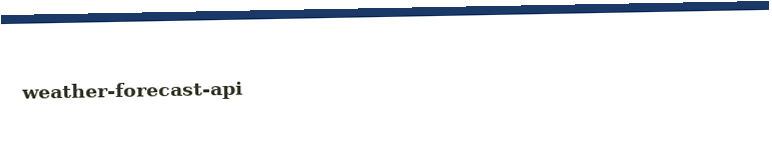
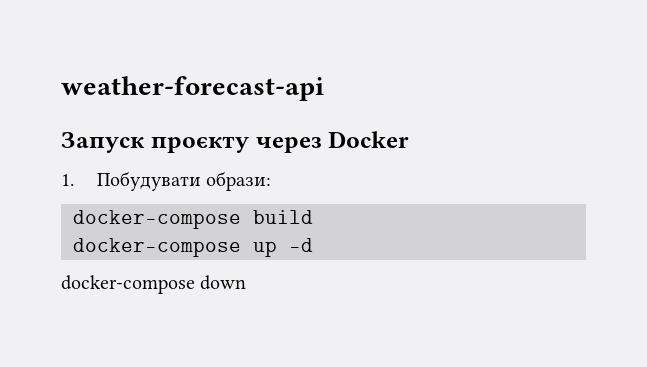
(243, 91) none -> [61,131,410,153] [61,171,272,191] [73,210,313,229] [73,238,313,257] [61,275,247,294] // Запуск проєкту через Docker // 1. Побудувати образи: // docker-compose build // docker-compose up -d // docker-compose down

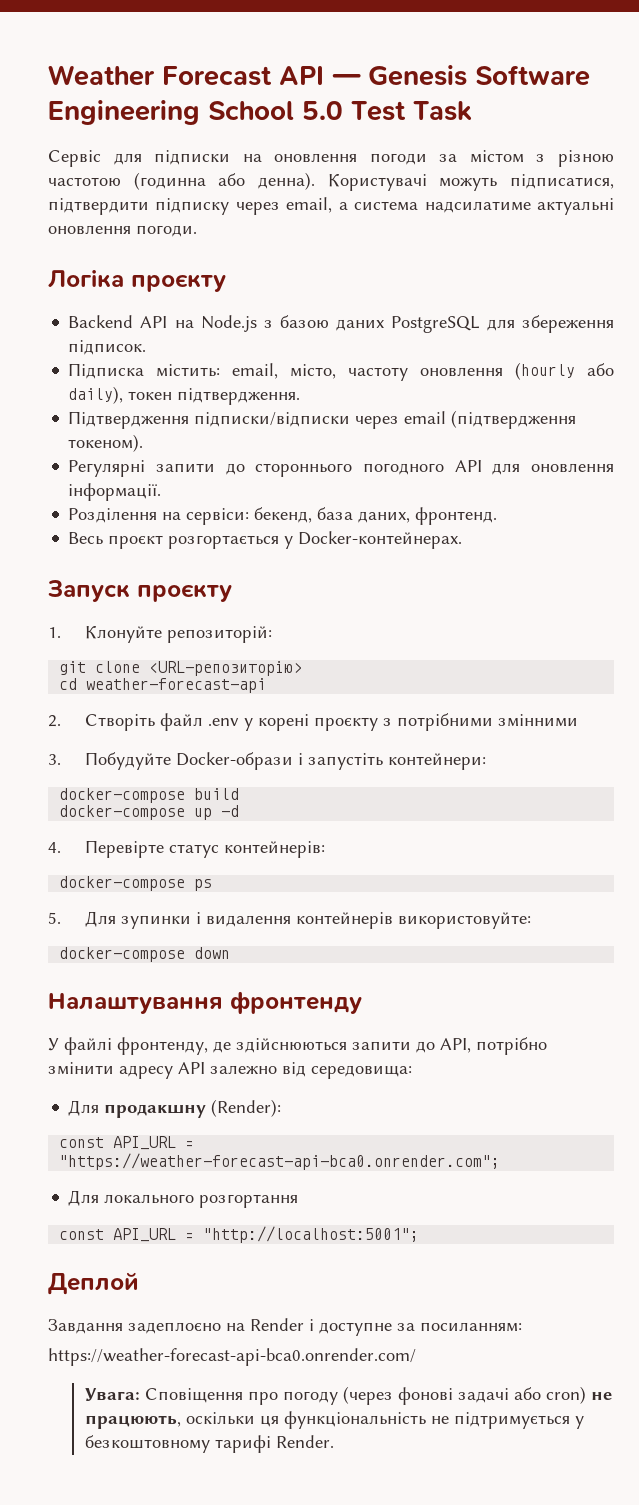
[61,76,324,101] weather-forecast-api -> [48,65,590,86] [48,100,472,125] [48,150,614,167] [48,172,614,191] [48,197,614,215] [48,225,197,237] [48,270,226,292] [68,315,614,333] [68,340,147,355] [68,362,614,381] [68,386,301,405] [68,410,577,429] [68,434,144,452] [68,460,614,477] [68,483,162,501] [68,507,498,525] [68,531,463,549] Weather Forecast API — Genesis Software Engineering School 5.0 Test Task // Сервіс для підписки на оновлення погоди за містом з різною частотою (годинна або денна). Користувачі можуть підписатися, підтвердити підписку через email, а система надсилатиме актуальні оновлення погоди. // Логіка проєкту // Backend API на Node.js з базою даних PostgreSQL для збереження підписок. // Підписка містить: email, місто, частоту оновлення (hourly або daily), токен підтвердження. // Підтвердження підписки/відписки через email (підтвердження токеном). // Регулярні запити до стороннього погодного API для оновлення інформації. // Розділення на сервіси: бекенд, база даних, фронтенд. // Весь проєкт розгортається у Docker-контейнерах.
[255,131,410,153] через Docker -> (232, 593) none
[96,171,272,191] Побудувати образи: -> [84,626,272,643] [59,661,303,676] [59,678,267,693] [48,713,578,731] [48,752,486,770] Клонуйте репозиторій: // git clone <URL-репозиторію> // cd weather-forecast-api // 2. Створіть файл .env у корені проєкту з потрібними змінними // 3. Побудуйте Docker-образи і запустіть контейнери:
[61,275,247,294] docker-compose down -> [48,840,325,858] [59,876,213,891] [48,911,531,929] [59,947,231,962] [48,991,362,1014] [48,1037,547,1055] [48,1062,412,1079] [68,1099,282,1118] [59,1136,195,1150] [59,1153,501,1170] [68,1190,299,1208] [59,1226,420,1243] [48,1272,139,1295] [48,1318,522,1336] [48,1348,416,1366] [84,1386,612,1405] [84,1411,584,1429] [84,1435,334,1453] 4. Перевірте статус контейнерів: // docker-compose ps // 5. Для зупинки і видалення контейнерів використовуйте: // docker-compose down // Налаштування фронтенду // У файлі фронтенду, де здійснюються запити до API, потрібно змінити адресу API залежно від середовища: // Для продакшну (Render): // const API_URL = "https://weather-forecast-api-bca0.onrender.com"; // Для локального розгортання // const API_URL = "http://localhost:5001"; // Деплой // Завдання задеплоєно на Render і доступне за посиланням: // https://weather-forecast-api-bca0.onrender.com/ // Увага: Сповіщення про погоду (через фонові задачі або cron) не працюють, оскільки ця функціональність не підтримується у безкоштовному тарифі Render.

